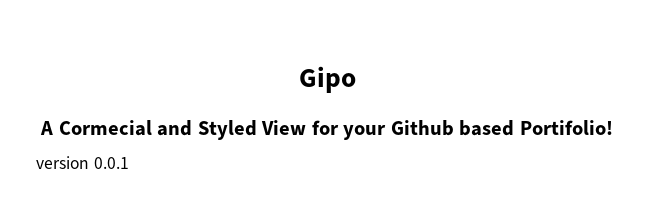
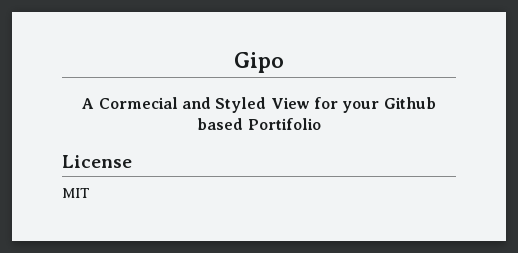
[519,120,613,135] [36,156,129,169] Portifolio! // version 0.0.1 -> [247,118,321,130] [62,155,132,168] [62,188,90,198] Portifolio // License // MIT

